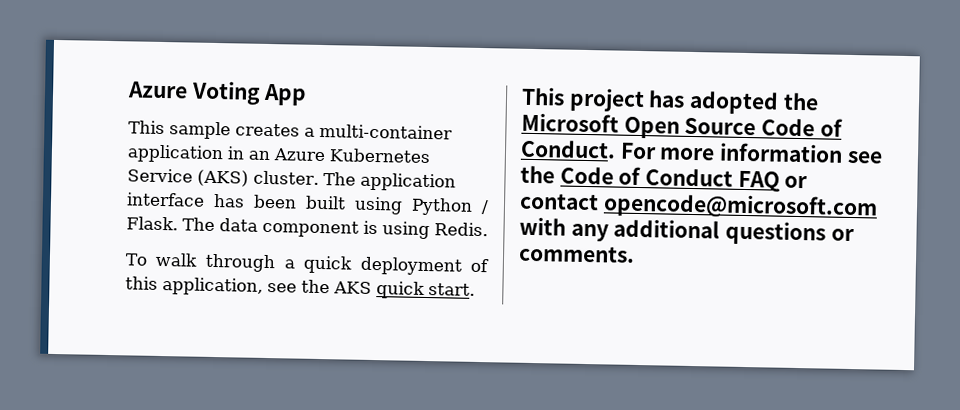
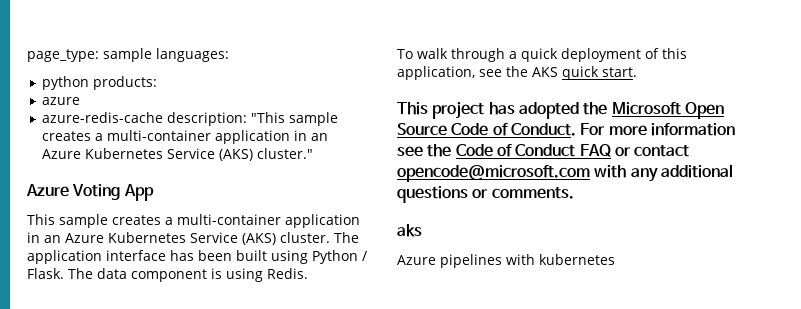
(127, 90) none -> [27,48,229,62] [42,76,158,90] [42,97,81,105] [42,112,339,126] [42,130,329,144] [42,148,314,161] page_type: sample languages: // python products: // azure // azure-redis-cache description: "This sample creates a multi-container application in an Azure Kubernetes Service (AKS) cluster." //
(635, 253) none -> [397,224,422,237] [397,254,615,268] // aks // Azure pipelines with kubernetes

